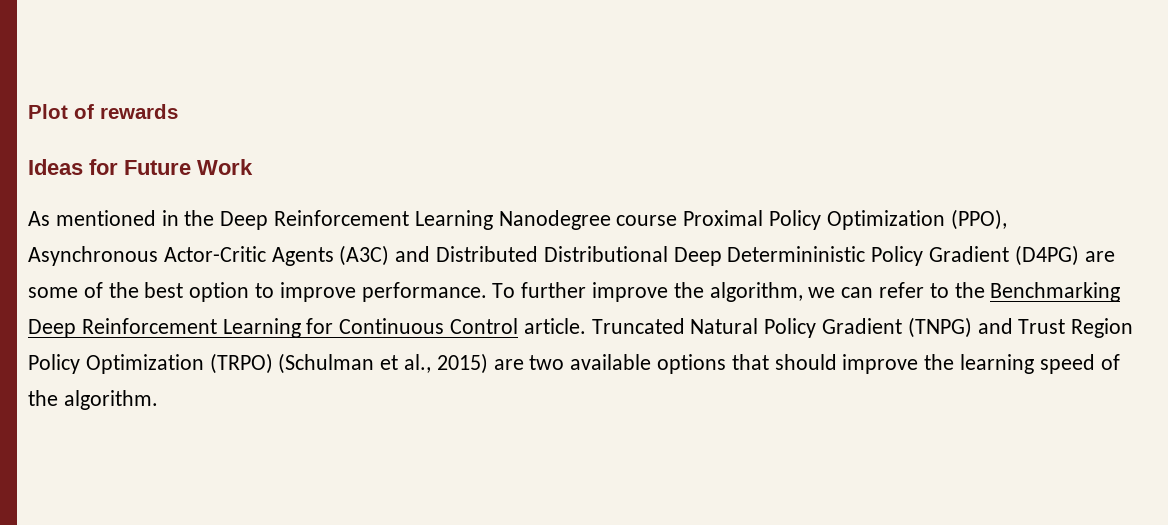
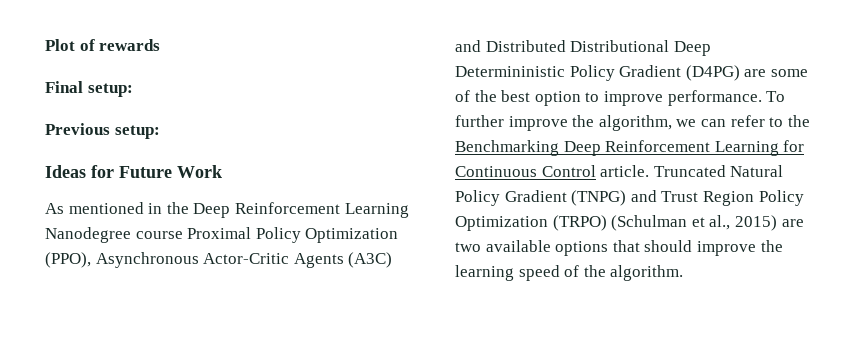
(178, 111) none -> [45,81,133,97] [45,123,160,139] // Final setup: // Previous setup:

